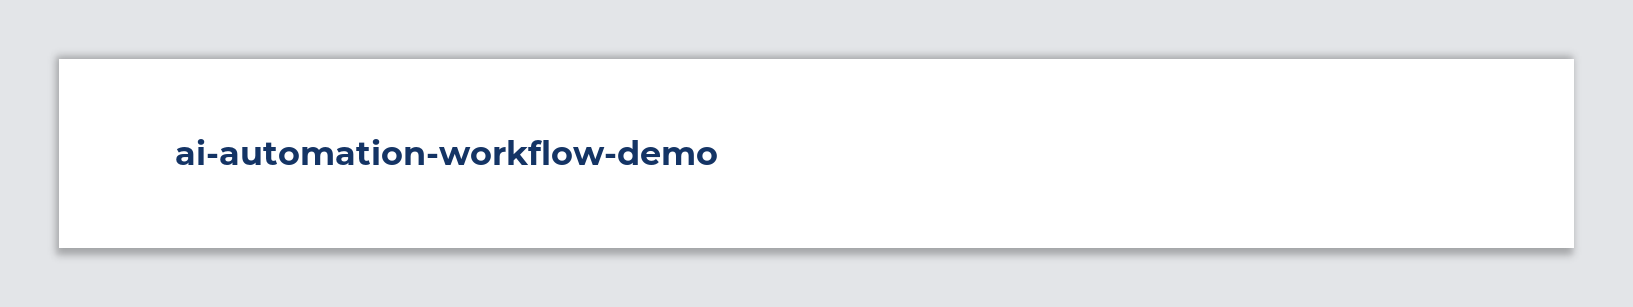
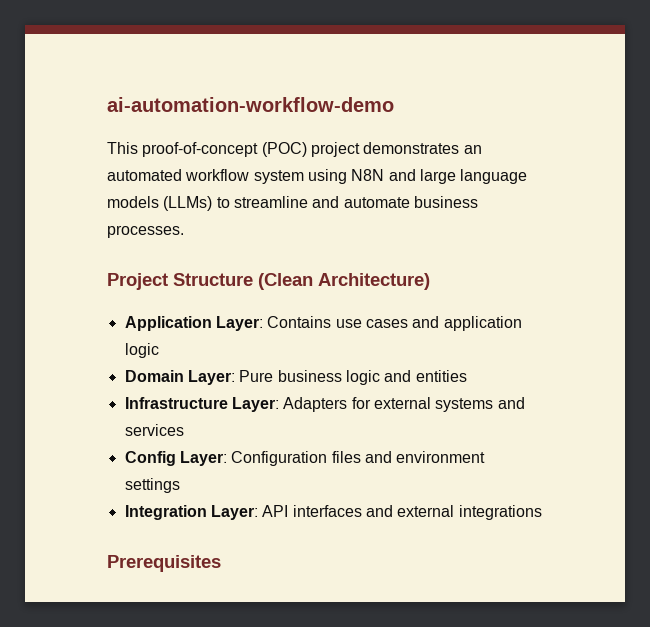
(718, 152) none -> [107,142,482,157] [107,169,528,184] [107,196,478,211] [107,225,184,238] [107,273,430,290] [124,316,522,331] [124,343,159,358] [124,370,467,385] [124,397,525,412] [124,424,184,436] [124,451,486,466] [124,478,180,493] [124,505,542,520] [107,555,221,572] // This proof-of-concept (POC) project demonstrates an automated workflow system using N8N and large language models (LLMs) to streamline and automate business processes. // Project Structure (Clean Architecture) // Application Layer: Contains use cases and application logic // Domain Layer: Pure business logic and entities // Infrastructure Layer: Adapters for external systems and services // Config Layer: Configuration files and environment settings // Integration Layer: API interfaces and external integrations // Prerequisites

